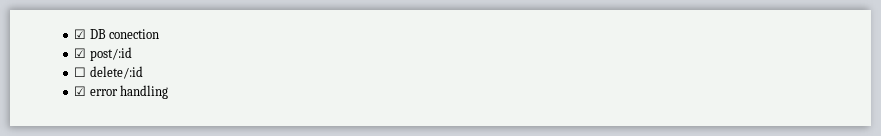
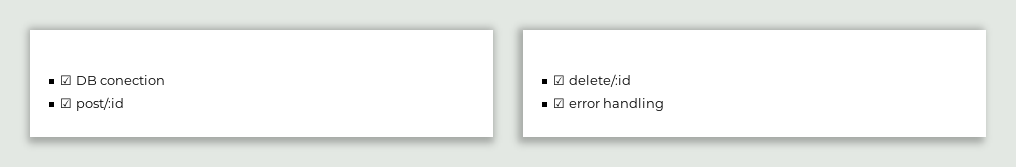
[74,67,87,77] ☐ -> [553,75,566,85] ☑

